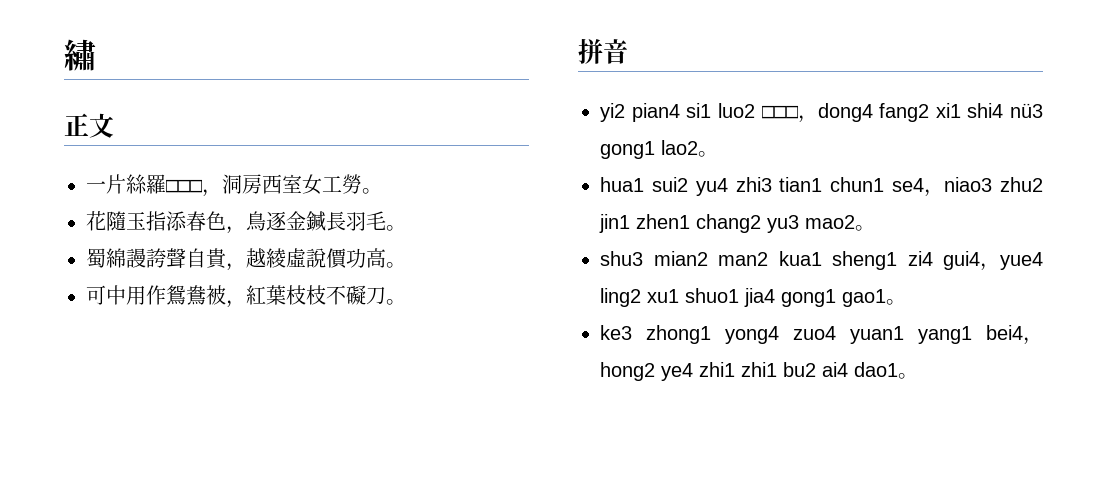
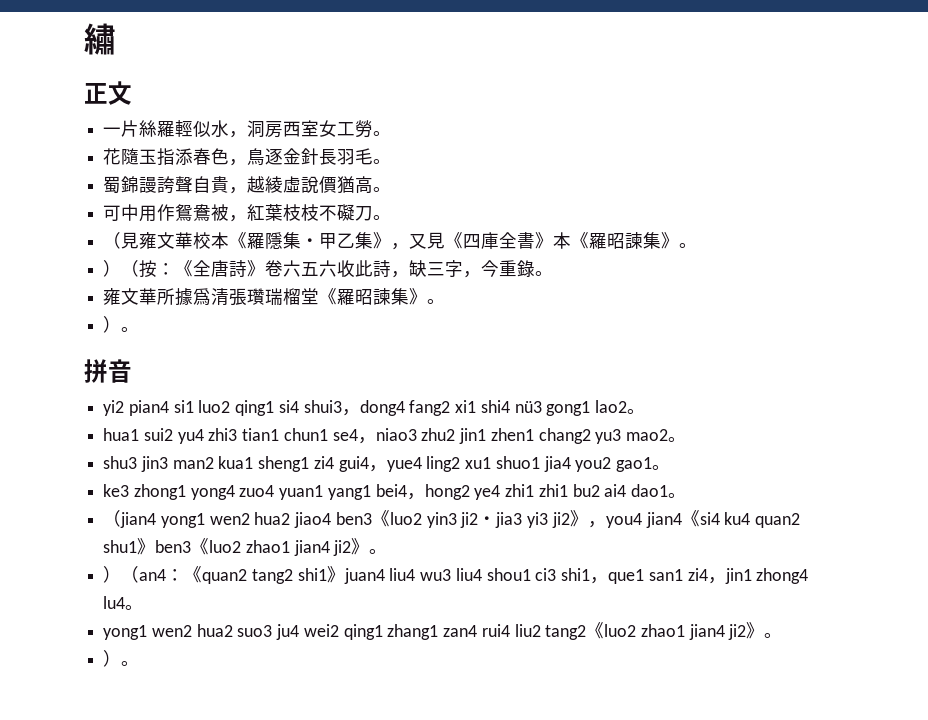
[166,179,203,193] □□□ -> [175,120,230,137] 輕似水
[306,211,326,231] 鍼 -> [301,148,320,165] 針
[106,248,126,268] 綿 -> [121,176,140,193] 錦
[346,248,366,268] 功 -> [337,176,356,194] 猶
(406, 302) none -> [103,232,698,250] [103,260,554,278] [103,288,446,306] [103,316,140,333] // （見雍文華校本《羅隱集・甲乙集》，又見《四庫全書》本《羅昭諫集》。 // ）（按：《全唐詩》卷六五六收此詩，缺三字，今重錄。 // 雍文華所據爲清張瓚瑞榴堂《羅昭諫集》。 // ）。
[761,105,799,119] □□□ -> [235,400,342,416] qing1 si4 shui3
[653,251,708,266] mian2 -> [140,456,168,472] jin3
[781,289,836,307] gong1 -> [575,457,612,472] you2
(918, 376) none -> [103,510,800,528] [103,538,388,556] [103,566,809,584] [103,596,144,610] [103,622,783,640] [103,650,140,667] // （jian4 yong1 wen2 hua2 jiao4 ben3《luo2 yin3 ji2・jia3 yi3 ji2》，you4 jian4《si4 ku4 quan2 shu1》ben3《luo2 zhao1 jian4 ji2》。 // ）（an4：《quan2 tang2 shi1》juan4 liu4 wu3 liu4 shou1 ci3 shi1，que1 san1 zi4，jin1 zhong4 lu4。 // yong1 wen2 hua2 suo3 ju4 wei2 qing1 zhang1 zan4 rui4 liu2 tang2《luo2 zhao1 jian4 ji2》。 // ）。

